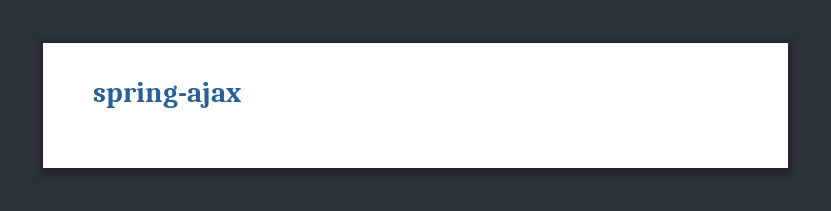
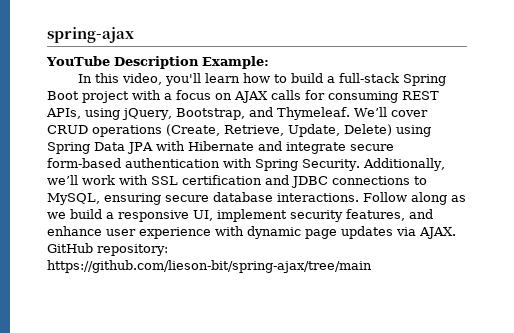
(241, 95) none -> [46,56,269,69] [78,73,447,86] [47,90,439,103] [46,107,428,120] [47,124,431,137] [47,141,394,154] [47,158,445,171] [47,175,427,188] [47,192,466,205] [47,209,433,222] [47,226,456,239] [47,243,168,256] [47,260,372,273] // YouTube Description Example: // In this video, you'll learn how to build a full-stack Spring Boot project with a focus on AJAX calls for consuming REST APIs, using jQuery, Bootstrap, and Thymeleaf. We’ll cover CRUD operations (Create, Retrieve, Update, Delete) using Spring Data JPA with Hibernate and integrate secure form-based authentication with Spring Security. Additionally, we’ll work with SSL certification and JDBC connections to MySQL, ensuring secure database interactions. Follow along as we build a responsive UI, implement security features, and enhance user experience with dynamic page updates via AJAX. GitHub repository: https://github.com/lieson-bit/spring-ajax/tree/main

